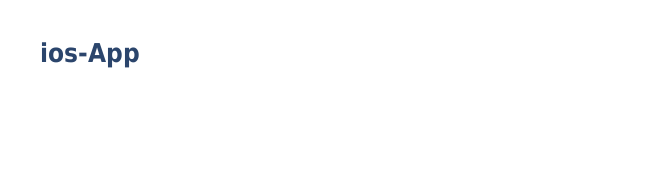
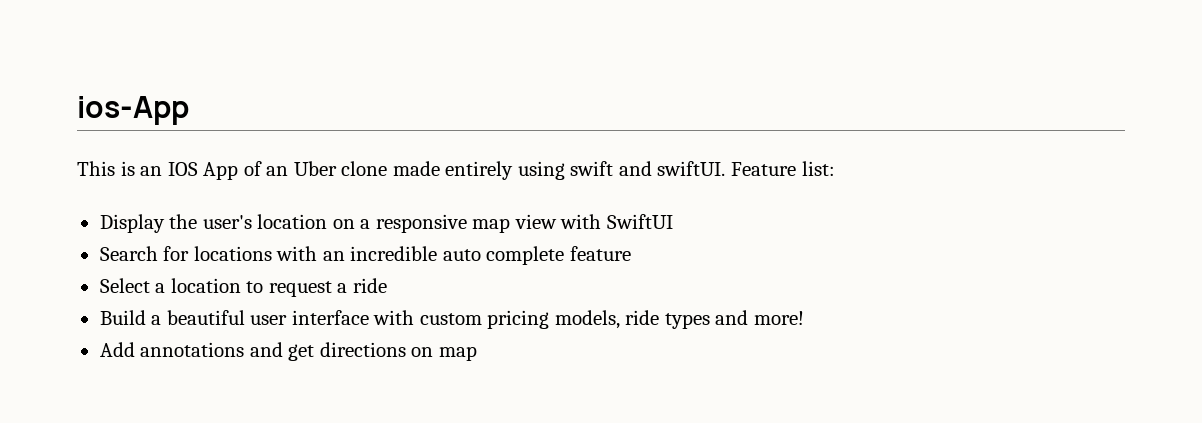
(140, 55) none -> [77,161,835,180] [99,214,673,233] [99,246,631,265] [99,278,387,297] [99,310,804,329] [99,342,477,361] // This is an IOS App of an Uber clone made entirely using swift and swiftUI. Feature list: // Display the user's location on a responsive map view with SwiftUI // Search for locations with an incredible auto complete feature // Select a location to request a ride // Build a beautiful user interface with custom pricing models, ride types and more! // Add annotations and get directions on map

